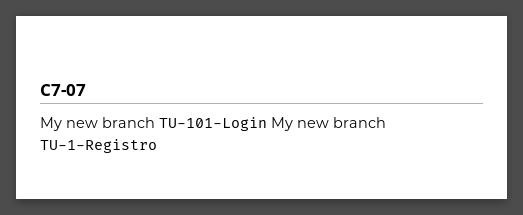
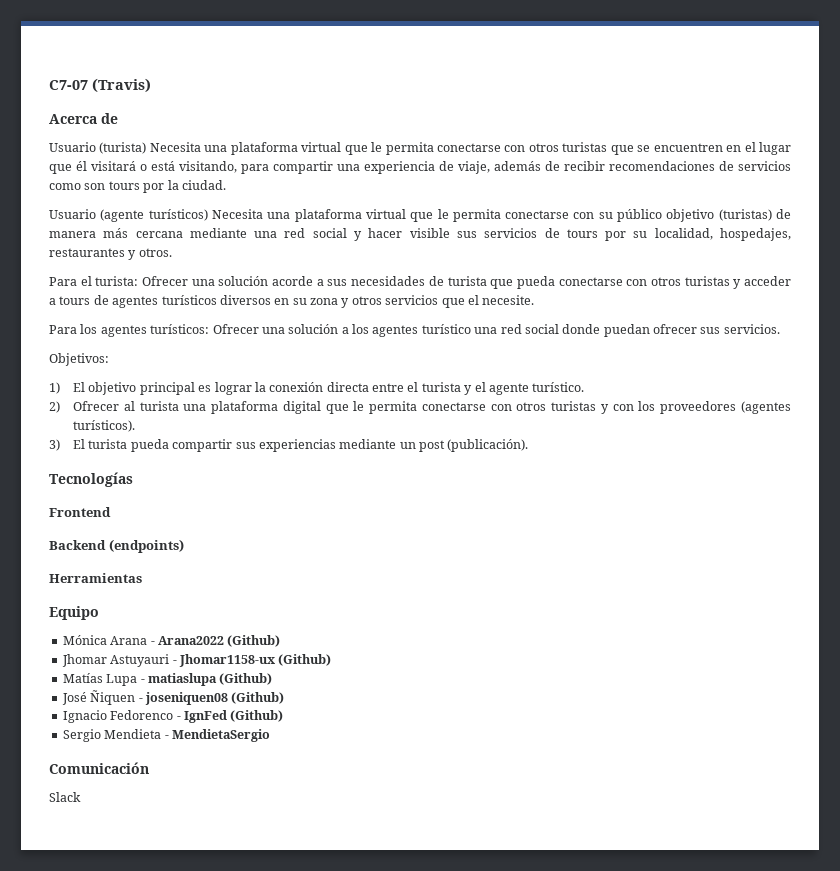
[40,117,386,131] [40,139,157,153] // My new branch TU-101-Login My new branch TU-1-Registro -> [92,78,151,93] [49,113,118,124] [49,142,792,155] [49,161,791,174] [49,180,226,193] [49,209,791,222] [49,228,791,241] [49,248,172,260] [49,276,792,289] [49,295,535,308] [49,324,780,337] [49,353,109,366] [49,382,585,395] [49,401,792,414] [73,420,136,432] [49,439,529,452] [49,472,133,487] [49,507,111,517] [49,539,184,553] [49,573,142,583] [49,606,99,620] [62,635,281,647] [61,654,332,667] [62,673,273,686] [61,690,285,705] [62,710,284,723] [62,729,270,742] [49,762,149,774] [49,792,81,802] (Travis) // Acerca de // Usuario (turista) Necesita una plataforma virtual que le permita conectarse con otros turistas que se encuentren en el lugar que él visitará o está visitando, para compartir una experiencia de viaje, además de recibir recomendaciones de servicios como son tours por la ciudad. // Usuario (agente turísticos) Necesita una plataforma virtual que le permita conectarse con su público objetivo (turistas) de manera más cercana mediante una red social y hacer visible sus servicios de tours por su localidad, hospedajes, restaurantes y otros. // Para el turista: Ofrecer una solución acorde a sus necesidades de turista que pueda conectarse con otros turistas y acceder a tours de agentes turísticos diversos en su zona y otros servicios que el necesite. // Para los agentes turísticos: Ofrecer una solución a los agentes turístico una red social donde puedan ofrecer sus servicios. // Objetivos: // 1) El objetivo principal es lograr la conexión directa entre el turista y el agente turístico. // 2) Ofrecer al turista una plataforma digital que le permita conectarse con otros turistas y con los proveedores (agentes turísticos). // 3) El turista pueda compartir sus experiencias mediante un post (publicación). // Tecnologías // Frontend // Backend (endpoints) // Herramientas // Equipo // Mónica Arana - Arana2022 (Github) // Jhomar Astuyauri - Jhomar1158-ux (Github) // Matías Lupa - matiaslupa (Github) // José Ñiquen - joseniquen08 (Github) // Ignacio Fedorenco - IgnFed (Github) // Sergio Mendieta - MendietaSergio // Comunicación // Slack

